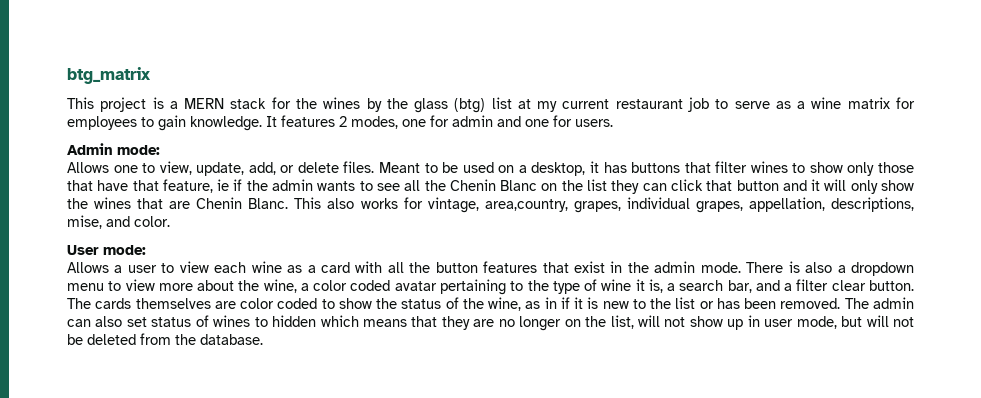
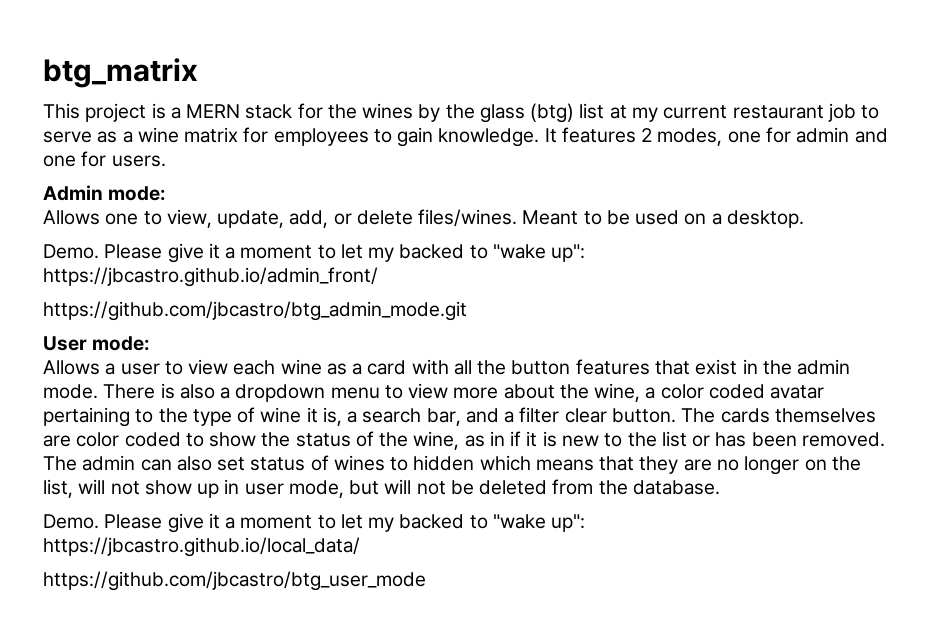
[343,161,375,173] files. -> [418,209,518,227] files/wines.
[531,161,914,176] [67,179,915,194] [67,197,914,213] [67,215,170,229] desktop, it has buttons that filter wines to show only those that have that feature, ie if the admin wants to see all the Chenin Blanc on the list they can click that button and it will only show the wines that are Chenin Blanc. This also works for vintage, area,country, grapes, individual grapes, appellation, descriptions, mise, and color. -> [726,210,804,228] [43,243,586,263] [43,267,378,287] [43,301,467,321] desktop. // Demo. Please give it a moment to let my backed to "wake up": https://jbcastro.github.io/admin_front/ // https://github.com/jbcastro/btg_admin_mode.git
(263, 339) none -> [43,513,586,533] [43,537,360,557] [43,571,426,591] // Demo. Please give it a moment to let my backed to "wake up": https://jbcastro.github.io/local_data/ // https://github.com/jbcastro/btg_user_mode

